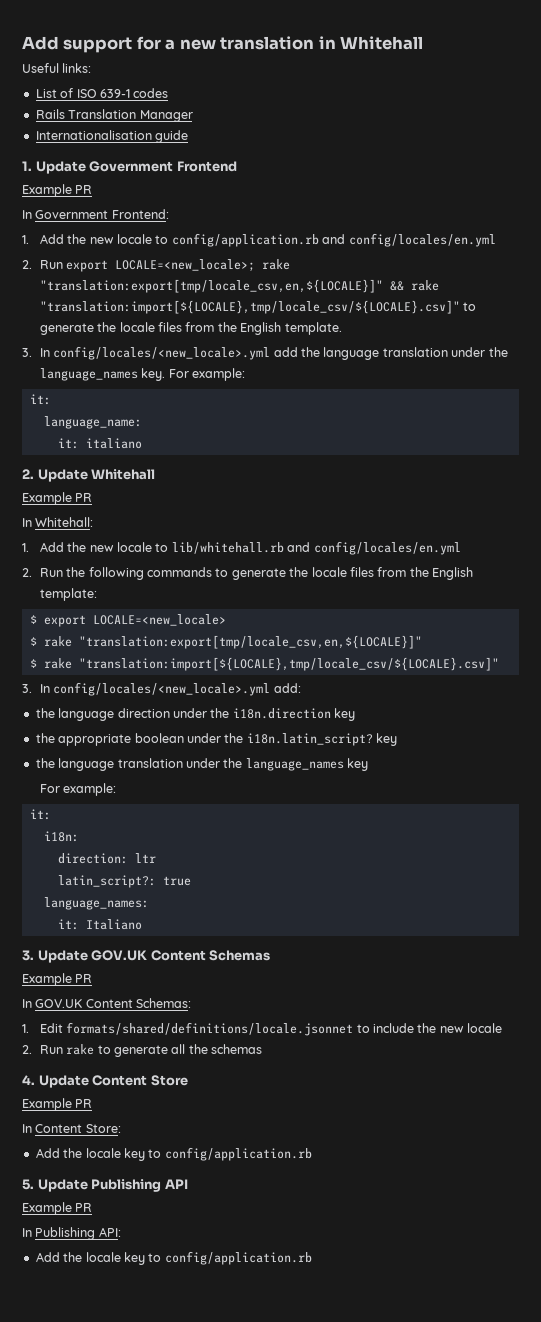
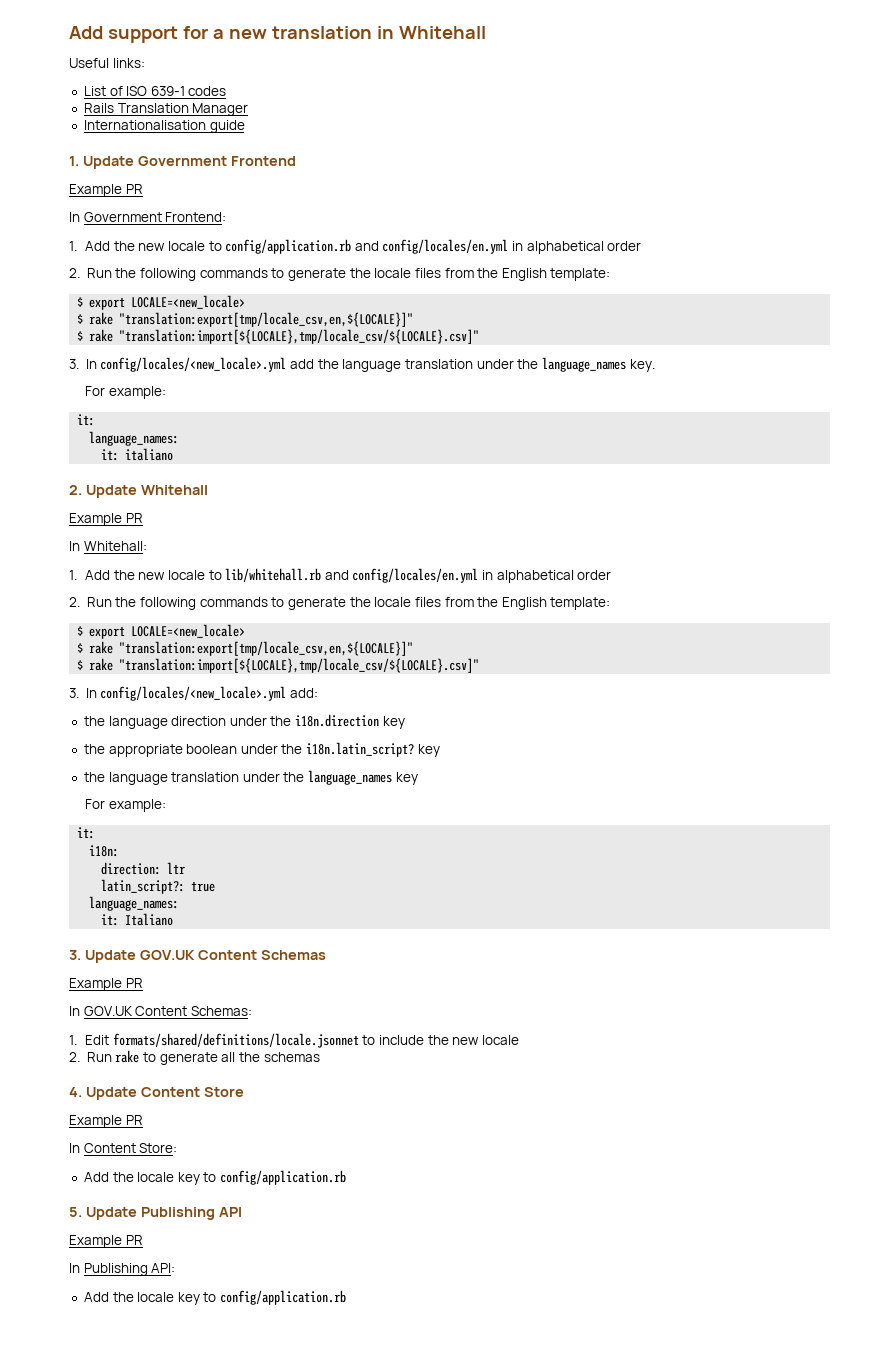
[22,259,291,272] [39,279,439,293] [39,300,477,314] [39,322,342,335] // 2. Run export LOCALE=<new_locale>; rake "translation:export[tmp/locale_csv,en,${LOCALE}]" && rake "translation:import[${LOCALE},tmp/locale_csv/${LOCALE}.csv]" to generate the locale files from the English template. -> [512,241,642,254] [69,268,611,281] [77,295,246,310] [77,312,414,327] [77,329,480,344] in alphabetical order // 2. Run the following commands to generate the locale files from the English template: // $ export LOCALE=<new_locale> // $ rake "translation:export[tmp/locale_csv,en,${LOCALE}]" // $ rake "translation:import[${LOCALE},tmp/locale_csv/${LOCALE}.csv]"
[168,368,246,381] [29,394,51,405] [43,416,142,429] For example: // it: // language_name: -> [84,386,166,399] [77,414,96,426] [89,431,180,446] // For example: // it: // language_names:
(461, 548) none -> [482,570,612,583] in alphabetical order

